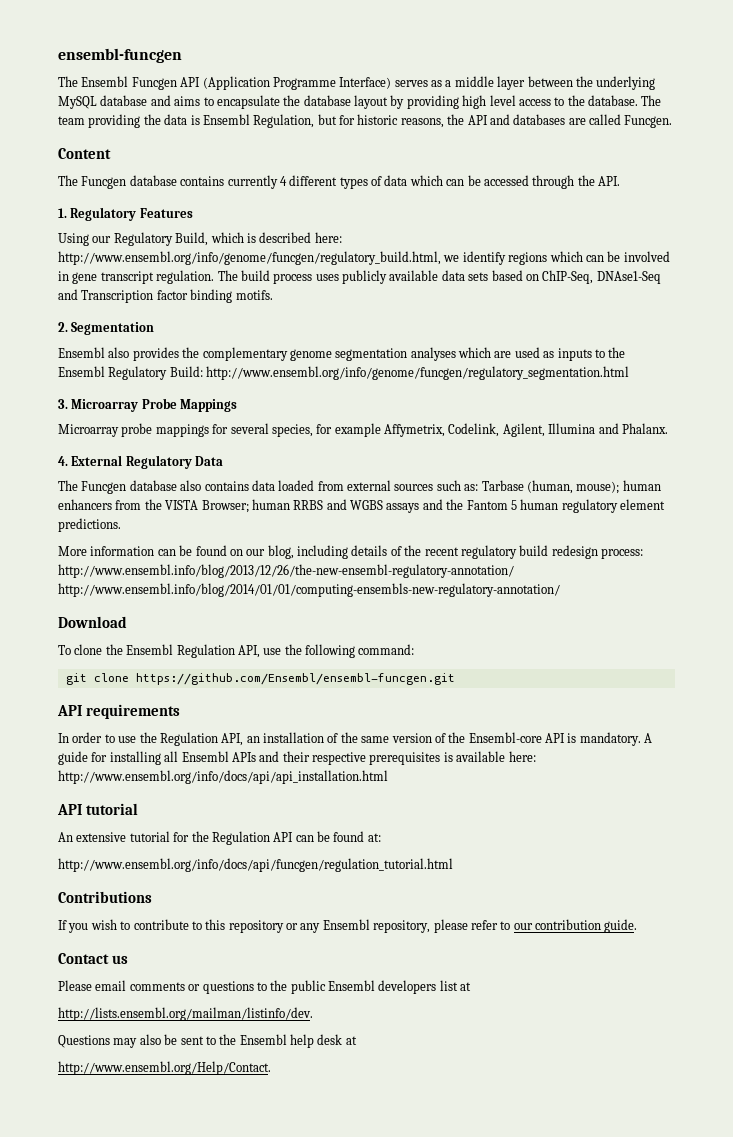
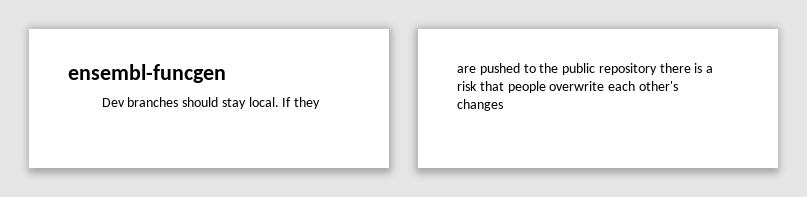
[58,76,656,90] [58,95,662,109] [58,114,673,128] [58,148,111,159] [58,175,620,189] [58,207,193,221] [58,232,342,246] [58,251,670,265] [58,270,661,284] [58,289,273,303] [58,322,155,335] [58,347,626,361] [58,366,630,380] [58,398,238,412] [58,423,668,437] [58,455,224,469] [58,480,661,494] [58,499,665,513] [58,518,121,532] [58,545,643,559] [58,564,514,578] [58,583,560,597] [58,616,127,628] [58,644,415,658] [65,673,455,685] [57,704,180,719] [58,732,653,746] [58,751,536,765] [58,770,388,784] [57,803,138,815] [58,831,381,845] [58,858,453,872] [58,891,152,903] [58,919,638,933] [58,953,128,964] [58,980,472,994] [58,1007,313,1021] [58,1034,357,1048] [58,1061,271,1075] The Ensembl Funcgen API (Application Programme Interface) serves as a middle layer between the underlying MySQL database and aims to encapsulate the database layout by providing high level access to the database. The team providing the data is Ensembl Regulation, but for historic reasons, the API and databases are called Funcgen. // Content // The Funcgen database contains currently 4 different types of data which can be accessed through the API. // 1. Regulatory Features // Using our Regulatory Build, which is described here: http://www.ensembl.org/info/genome/funcgen/regulatory_build.html, we identify regions which can be involved in gene transcript regulation. The build process uses publicly available data sets based on ChIP-Seq, DNAse1-Seq and Transcription factor binding motifs. // 2. Segmentation // Ensembl also provides the complementary genome segmentation analyses which are used as inputs to the Ensembl Regulatory Build: http://www.ensembl.org/info/genome/funcgen/regulatory_segmentation.html // 3. Microarray Probe Mappings // Microarray probe mappings for several species, for example Affymetrix, Codelink, Agilent, Illumina and Phalanx. // 4. External Regulatory Data // The Funcgen database also contains data loaded from external sources such as: Tarbase (human, mouse); human enhancers from the VISTA Browser; human RRBS and WGBS assays and the Fantom 5 human regulatory element predictions. // More information can be found on our blog, including details of the recent regulatory build redesign process: http://www.ensembl.info/blog/2013/12/26/the-new-ensembl-regulatory-annotation/ http://www.ensembl.info/blog/2014/01/01/computing-ensembls-new-regulatory-annotation/ // Download // To clone the Ensembl Regulation API, use the following command: // git clone https://github.com/Ensembl/ensembl-funcgen.git // API requirements // In order to use the Regulation API, an installation of the same version of the Ensembl-core API is mandatory. A guide for installing all Ensembl APIs and their respective prerequisites is available here: http://www.ensembl.org/info/docs/api/api_installation.html // API tutorial // An extensive tutorial for the Regulation API can be found at: // http://www.ensembl.org/info/docs/api/funcgen/regulation_tutorial.html // Contributions // If you wish to contribute to this repository or any Ensembl repository, please refer to our contribution guide. // Contact us // Please email comments or questions to the public Ensembl developers list at // http://lists.ensembl.org/mailman/listinfo/dev. // Questions may also be sent to the Ensembl help desk at // http://www.ensembl.org/Help/Contact. -> [101,97,321,109] [457,63,714,75] [457,81,678,93] [457,99,503,111] Dev branches should stay local. If they are pushed to the public repository there is a risk that people overwrite each other's changes

